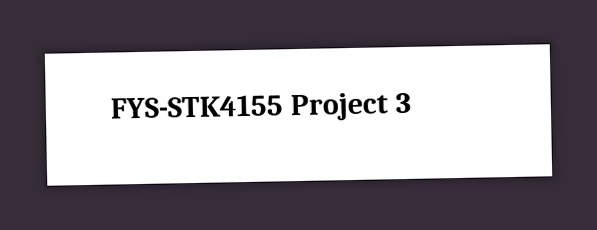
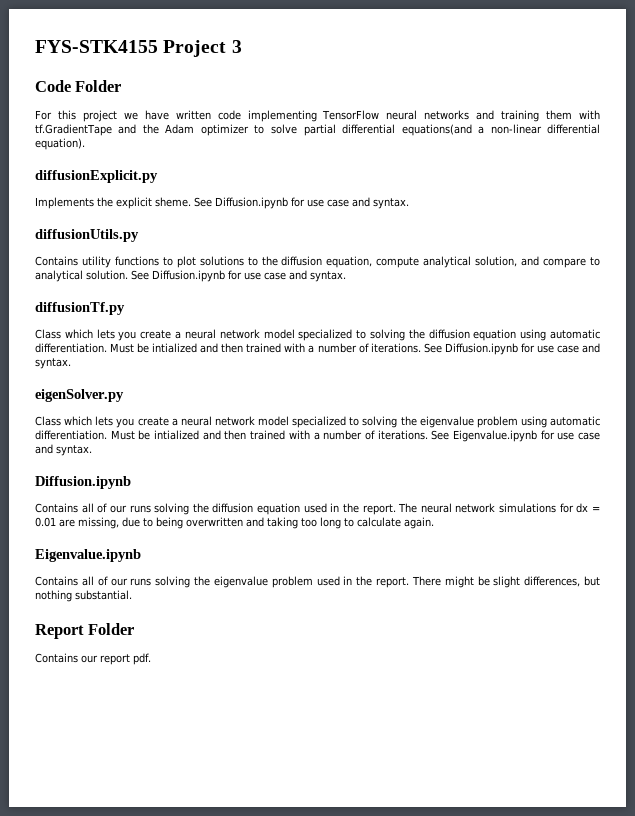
(411, 103) none -> [35,80,122,92] [35,110,600,122] [35,124,600,136] [35,138,85,150] [35,170,158,183] [35,197,409,209] [35,229,139,242] [35,256,600,268] [35,270,346,282] [35,302,125,315] [35,329,600,341] [35,343,600,355] [35,358,71,369] [35,389,124,402] [35,416,600,428] [35,430,600,442] [35,444,92,456] [35,476,131,489] [35,503,601,515] [35,517,434,529] [35,549,141,562] [35,576,600,588] [35,590,132,602] [35,623,135,639] [35,653,151,665] // Code Folder // For this project we have written code implementing TensorFlow neural networks and training them with tf.GradientTape and the Adam optimizer to solve partial differential equations(and a non-linear differential equation). // diffusionExplicit.py // Implements the explicit sheme. See Diffusion.ipynb for use case and syntax. // diffusionUtils.py // Contains utility functions to plot solutions to the diffusion equation, compute analytical solution, and compare to analytical solution. See Diffusion.ipynb for use case and syntax. // diffusionTf.py // Class which lets you create a neural network model specialized to solving the diffusion equation using automatic differentiation. Must be intialized and then trained with a number of iterations. See Diffusion.ipynb for use case and syntax. // eigenSolver.py // Class which lets you create a neural network model specialized to solving the eigenvalue problem using automatic differentiation. Must be intialized and then trained with a number of iterations. See Eigenvalue.ipynb for use case and syntax. // Diffusion.ipynb // Contains all of our runs solving the diffusion equation used in the report. The neural network simulations for dx = 0.01 are missing, due to being overwritten and taking too long to calculate again. // Eigenvalue.ipynb // Contains all of our runs solving the eigenvalue problem used in the report. There might be slight differences, but nothing substantial. // Report Folder // Contains our report pdf.

